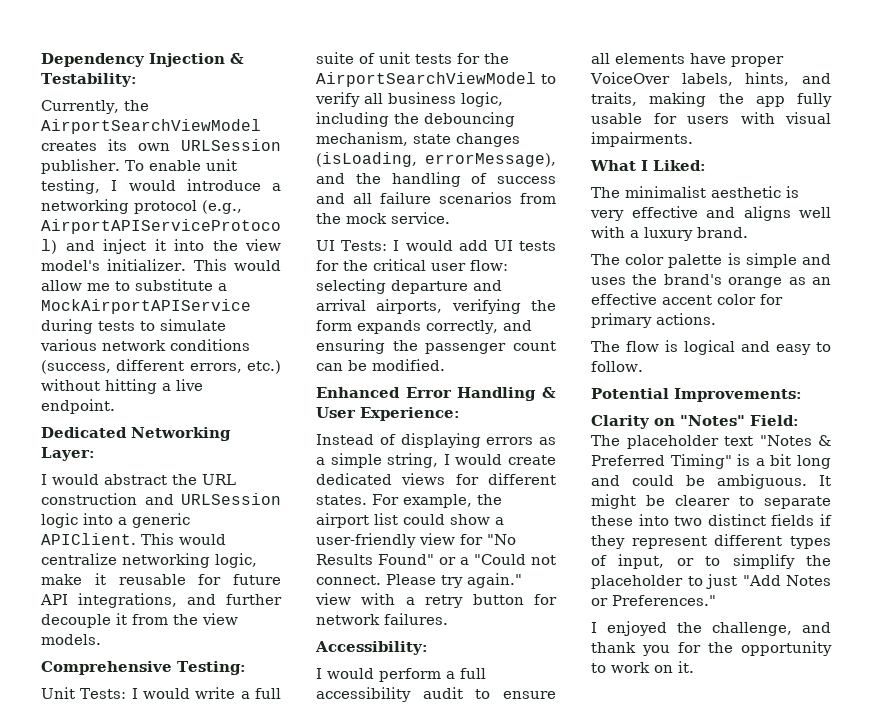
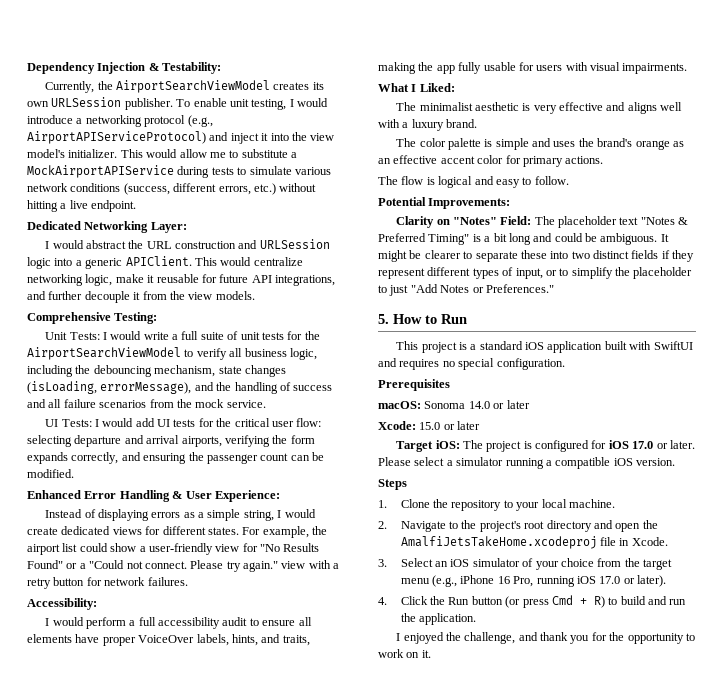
(716, 600) none -> [378,314,467,324] [396,341,693,353] [378,358,565,370] [378,379,450,391] [378,400,530,409] [378,421,481,430] [396,440,695,452] [378,457,675,469] [378,479,407,490] [378,499,615,511] [378,520,658,532] [400,536,668,549] [378,558,673,570] [400,575,667,587] [378,595,687,608] [400,613,477,625] // 5. How to Run // This project is a standard iOS application built with SwiftUI and requires no special configuration. // Prerequisites // macOS: Sonoma 14.0 or later // Xcode: 15.0 or later // Target iOS: The project is configured for iOS 17.0 or later. Please select a simulator running a compatible iOS version. // Steps // 1. Clone the repository to your local machine. // 2. Navigate to the project's root directory and open the AmalfiJetsTakeHome.xcodeproj file in Xcode. // 3. Select an iOS simulator of your choice from the target menu (e.g., iPhone 16 Pro, running iOS 17.0 or later). // 4. Click the Run button (or press Cmd + R) to build and run the application.

